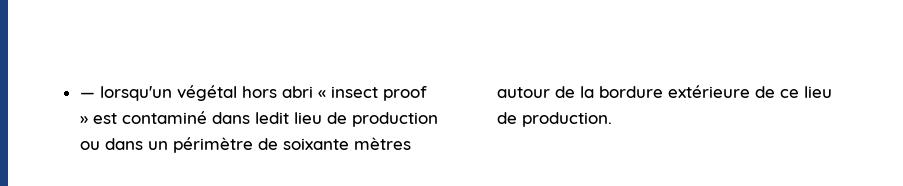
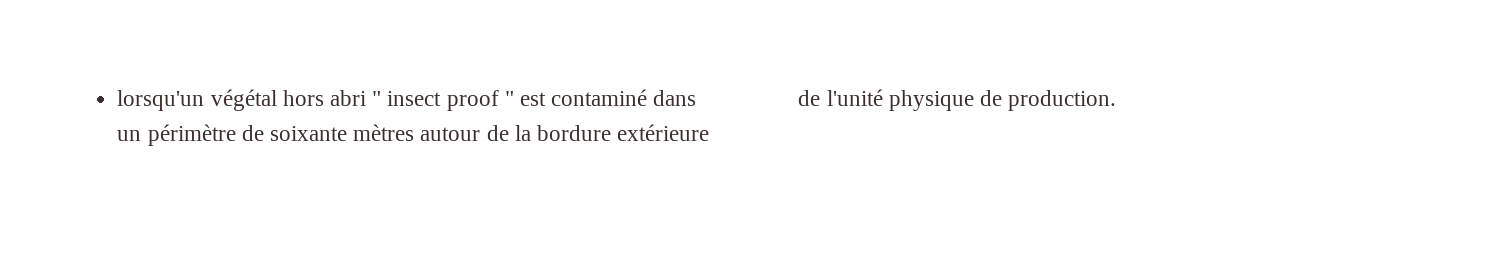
[79,92,95,98] ― -> (117, 100) none
[317,90,326,98] « -> [372,91,382,106] "
[79,116,88,124] » -> [504,91,514,106] "
[254,112,438,127] [79,138,143,150] ledit lieu de production ou dans -> (697, 98) none
[779,86,832,98] ce lieu -> [826,89,974,111] l'unité physique

